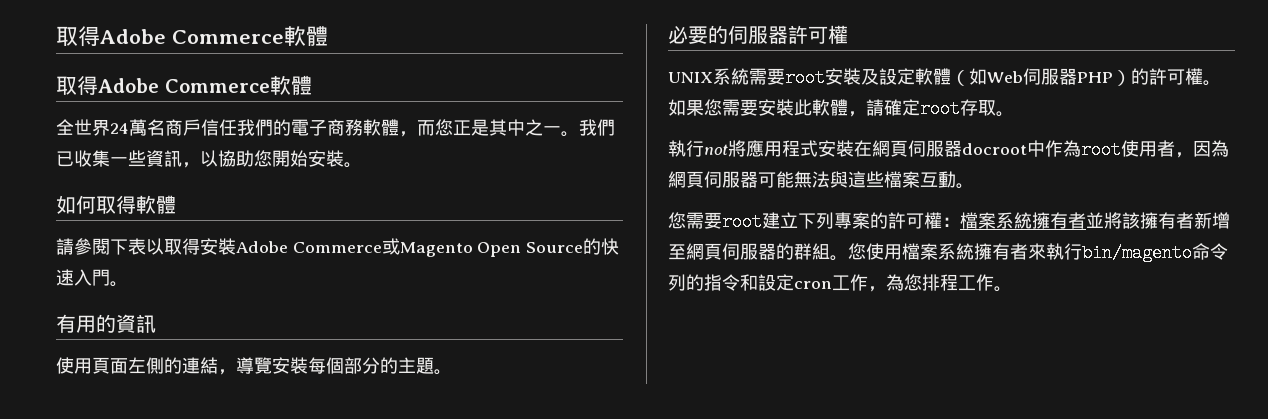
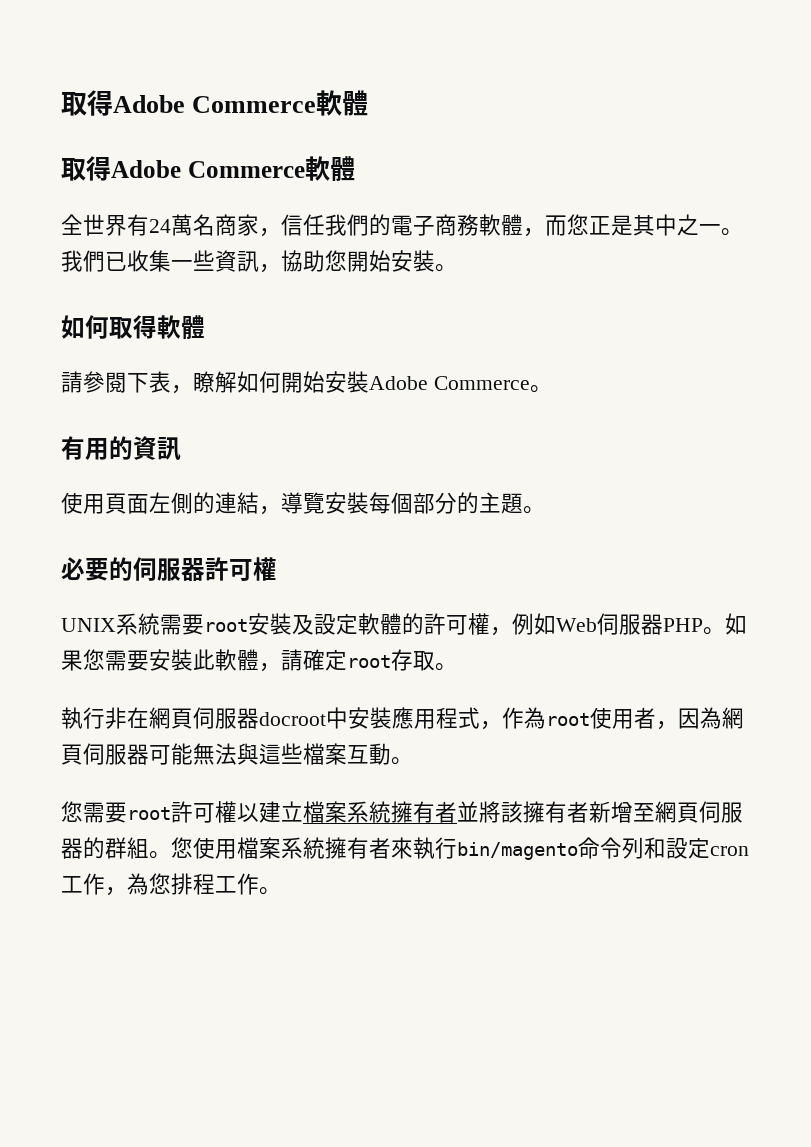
(110, 128) none -> [127,214,149,236] 有
[183,119,201,136] 戶 -> [237,214,281,237] 家，
[200,150,218,167] 以 -> (281, 268) none
[146,238,620,257] [56,269,110,286] 以取得安裝Adobe Commerce或Magento Open Source的快速入門 -> [171,371,530,394] ，瞭解如何開始安裝Adobe Commerce
[951,70,969,86] （ -> [402,613,534,636] 的許可權，例
[1113,68,1203,86] ）的許可權 -> (703, 625) none
[704,140,854,157] not將應用程式安裝 -> [105,707,127,729] 非
(1045, 148) none -> [348,707,502,730] 安裝應用程式，
[762,212,960,229] 建立下列專案的許可權： -> [171,801,303,823] 許可權以建立
[686,274,740,291] 的指令 -> (644, 848) none

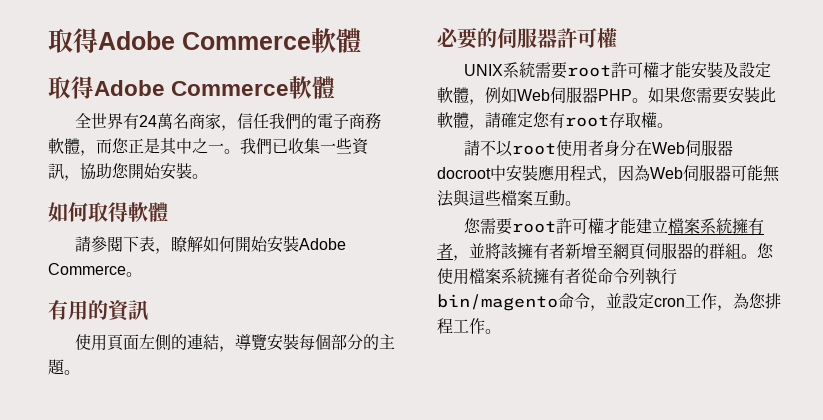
(248, 625) none -> [610,62,691,78] 許可權才能
[402,613,490,635] 的許可權 -> (469, 95) none
(347, 660) none -> [533,112,565,128] 您有
[435,663,457,671] [61,707,193,729] 。 // 執行非在網頁 -> [641,112,673,128] [463,140,685,157] 權。 // 請不以root使用者身分在Web
[502,707,744,730] [61,744,83,765] 作為root使用者，因為網頁 -> [618,165,683,181] 因為Web
[237,803,259,822] 以 -> [603,218,636,234] 才能
(457, 812) none -> [453,255,469,261] ，
[391,837,413,859] 來 -> [581,268,645,284] 從命令列
[622,837,666,859] 列和 -> [590,293,622,311] ，並

